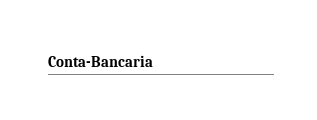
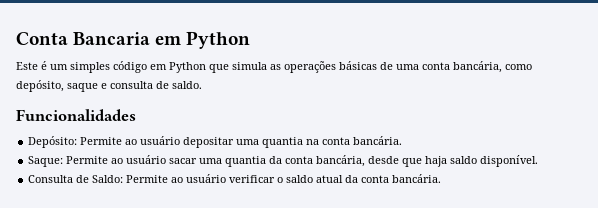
[48,55,153,67] Conta-Bancaria -> [16,31,251,49] [16,61,532,73] [16,80,202,92] [16,109,136,121] [28,136,403,148] [28,155,539,167] [28,174,442,183] Conta Bancaria em Python // Este é um simples código em Python que simula as operações básicas de uma conta bancária, como depósito, saque e consulta de saldo. // Funcionalidades // Depósito: Permite ao usuário depositar uma quantia na conta bancária. // Saque: Permite ao usuário sacar uma quantia da conta bancária, desde que haja saldo disponível. // Consulta de Saldo: Permite ao usuário verificar o saldo atual da conta bancária.

